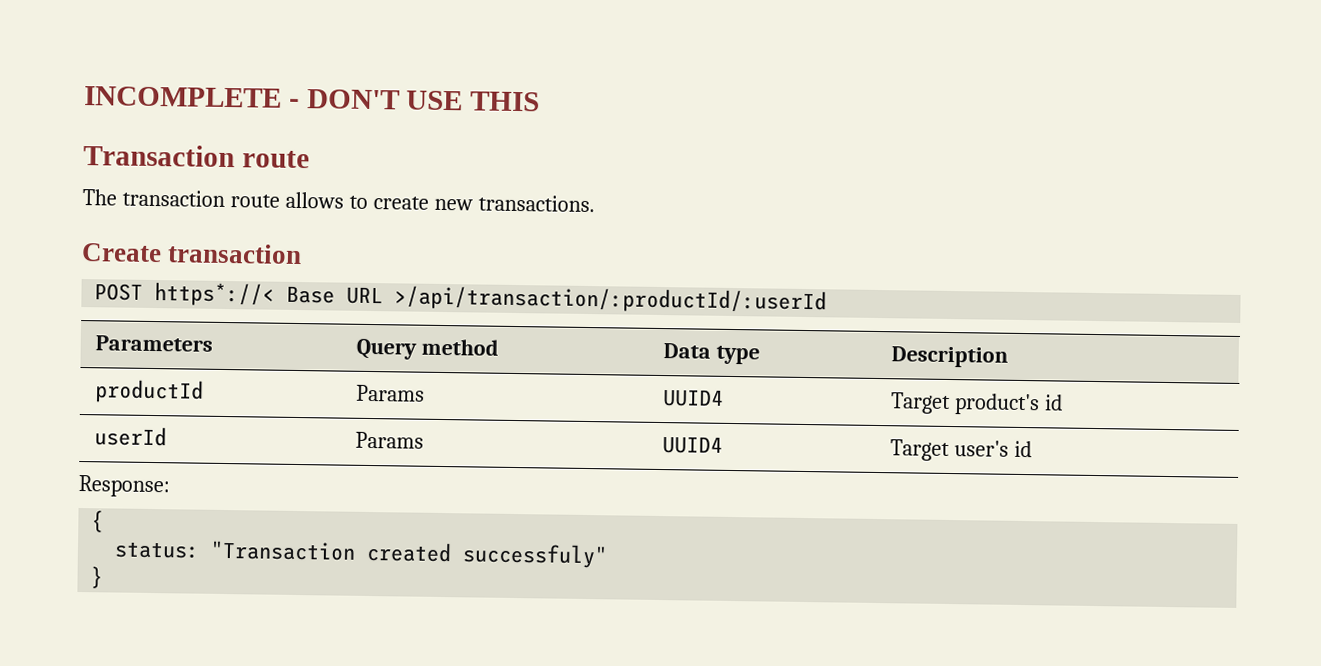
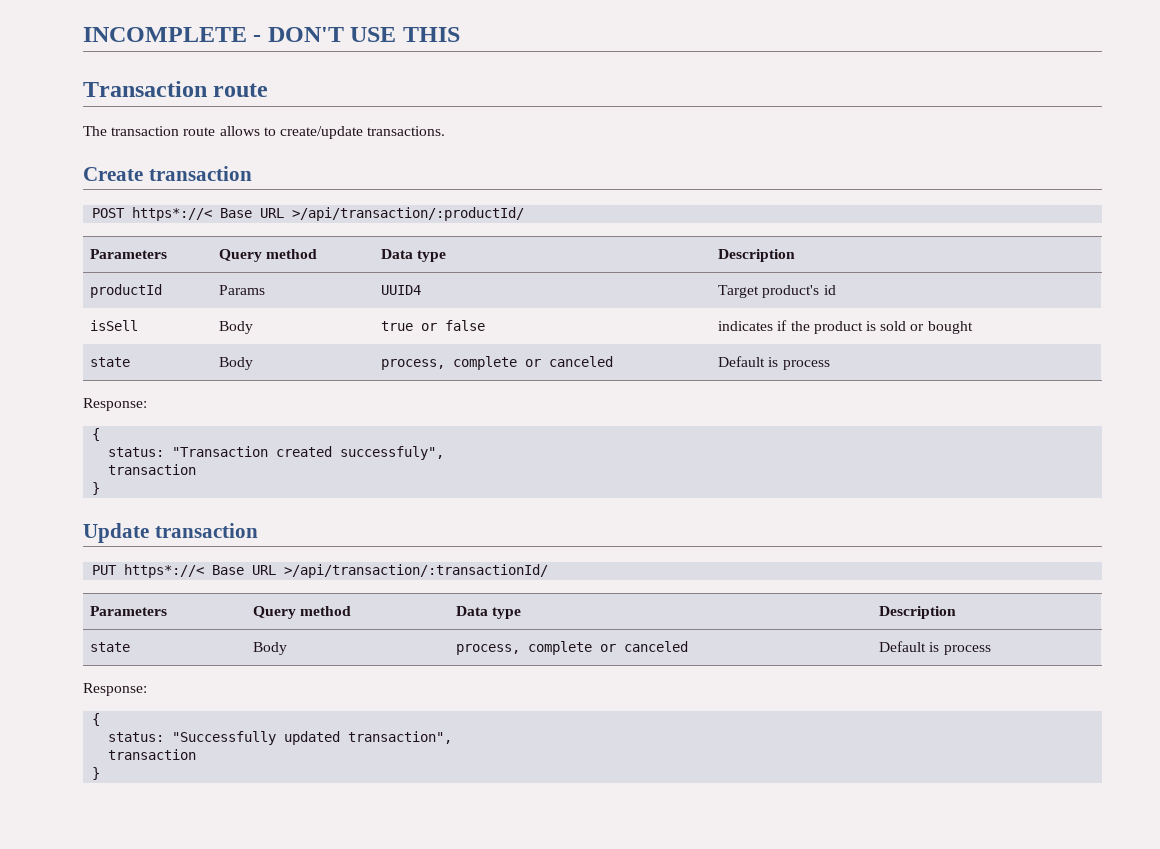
[372,196,473,211] create new -> [279,126,363,139] create/update
[394,285,828,315] >/api/transaction/:productId/:userId -> [292,207,525,221] >/api/transaction/:productId/
[94,426,168,447] [355,431,425,449] [662,436,724,454] [890,439,1033,462] userId | Params | UUID4 | Target user's id -> [90,320,139,331] [219,321,254,334] [381,320,486,331] [718,320,973,334] [90,357,131,367] [219,357,254,370] [381,356,614,370] [718,356,830,370] isSell | Body | true or false | indicates if the product is sold or bought // state | Body | process, complete or canceled | Default is process
[462,543,609,569] [90,566,104,589] successfuly" // } -> [340,446,445,460] [108,464,197,475] [92,482,101,495] [83,523,258,543] [92,564,549,578] [90,606,168,616] [253,606,352,619] [456,606,522,619] [879,606,957,619] [90,642,131,652] [253,642,288,655] [456,641,689,655] [879,641,991,655] [83,683,147,696] [92,713,101,726] [108,731,453,745] [108,749,197,760] [92,767,101,780] successfuly", // transaction // } // Update transaction // PUT https*://< Base URL >/api/transaction/:transactionId/ // Parameters | Query method | Data type | Description // state | Body | process, complete or canceled | Default is process // Response: // { // status: "Successfully updated transaction", // transaction // }

